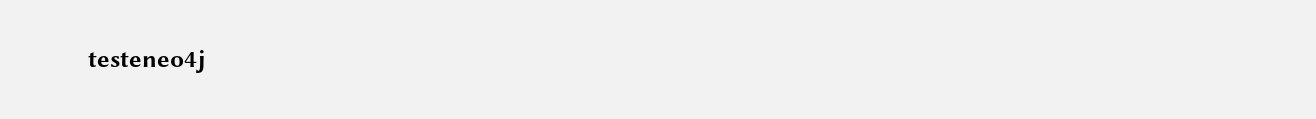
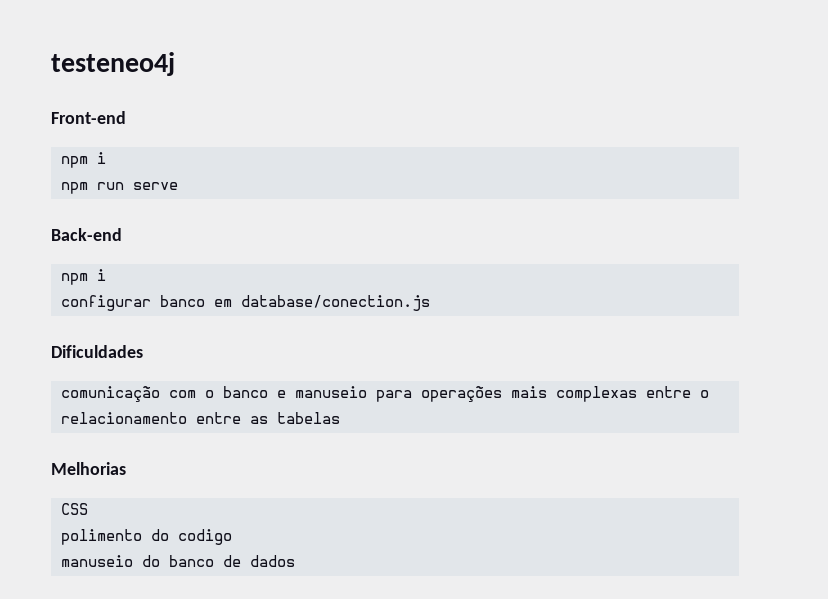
(206, 61) none -> [51,111,126,124] [61,152,107,168] [61,182,179,194] [51,228,122,241] [61,269,107,285] [61,295,431,311] [51,345,143,358] [61,386,710,402] [61,412,341,424] [51,462,126,475] [61,503,89,515] [61,529,233,545] [61,555,296,567] // Front-end // npm i // npm run serve // Back-end // npm i // configurar banco em database/conection.js // Dificuldades // comunicação com o banco e manuseio para operações mais complexas entre o relacionamento entre as tabelas // Melhorias // CSS // polimento do codigo // manuseio do banco de dados

